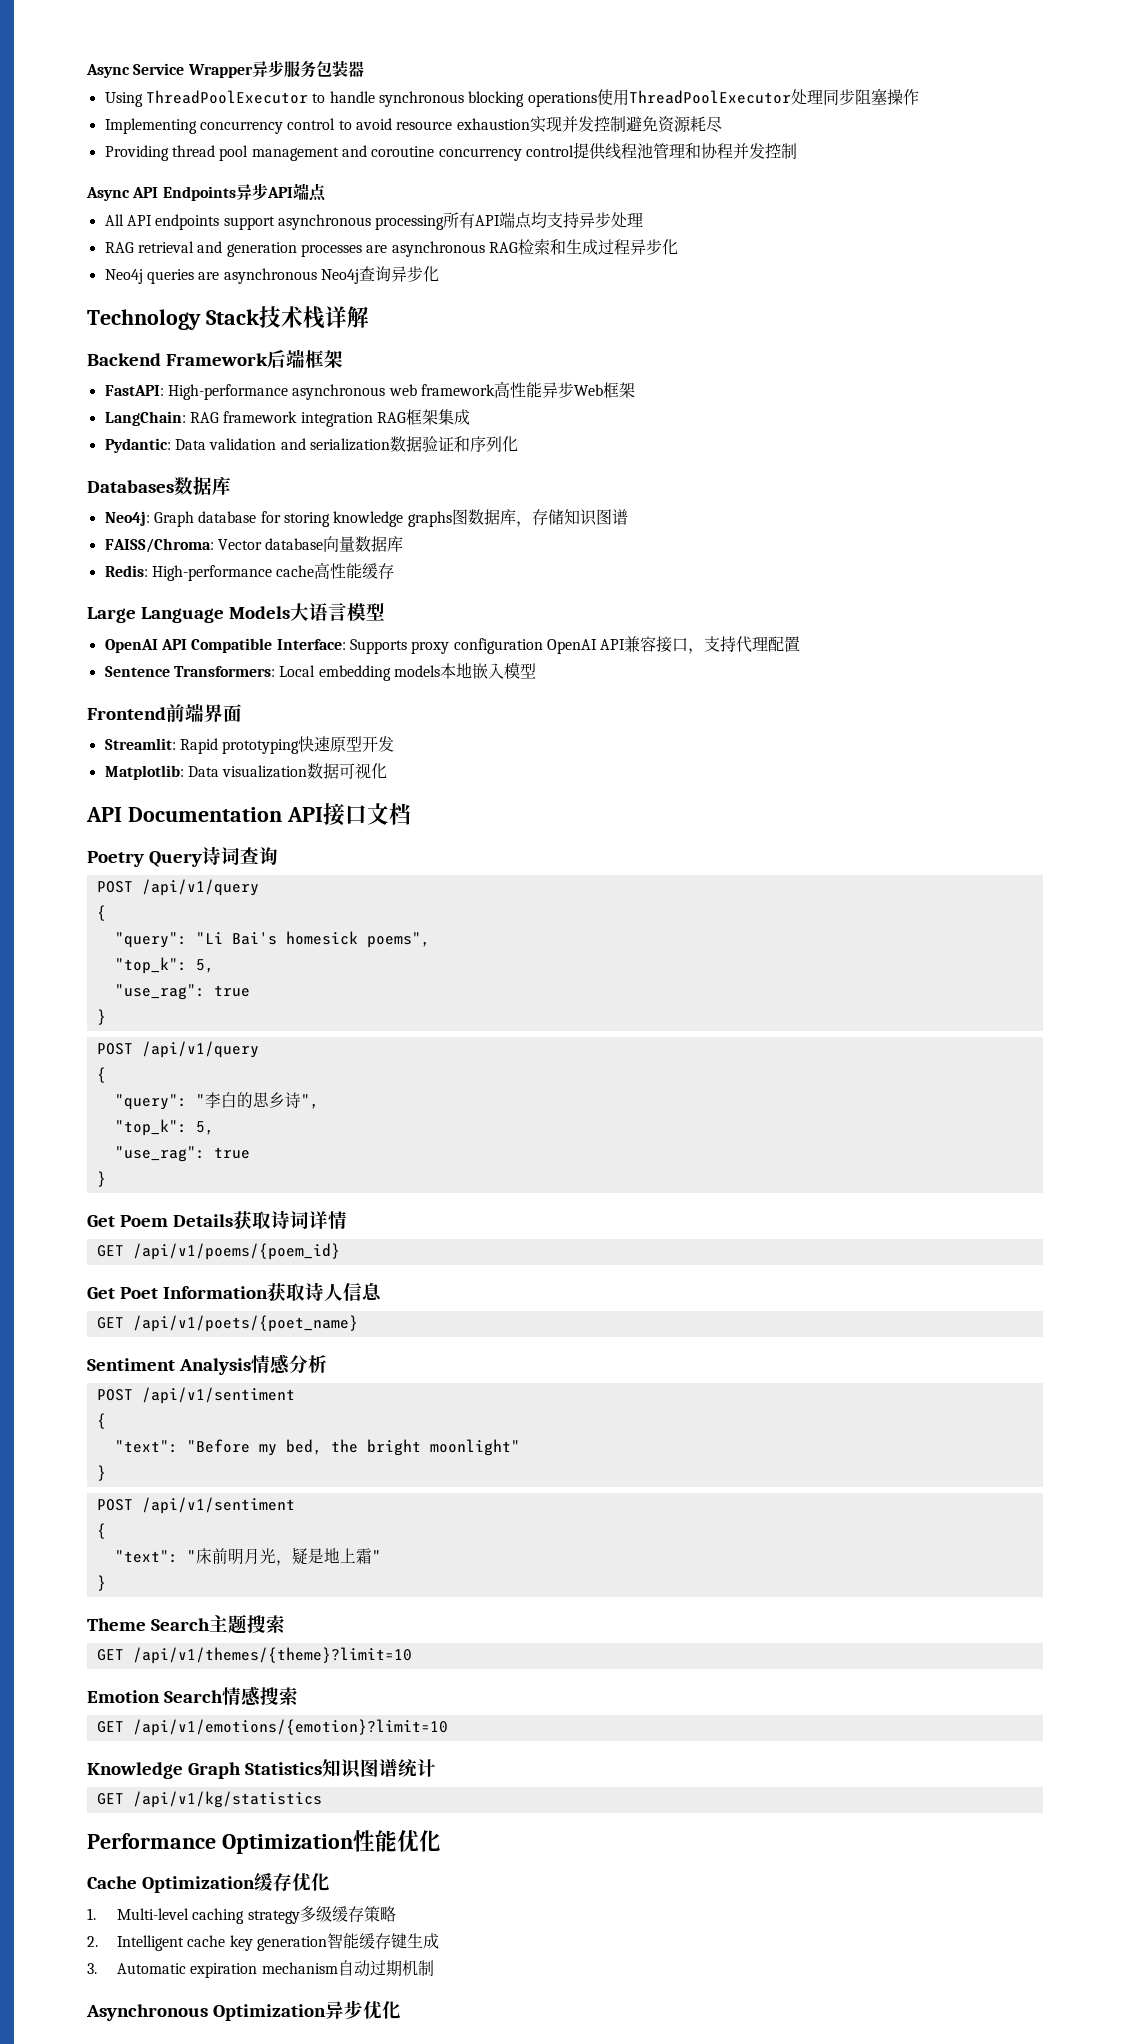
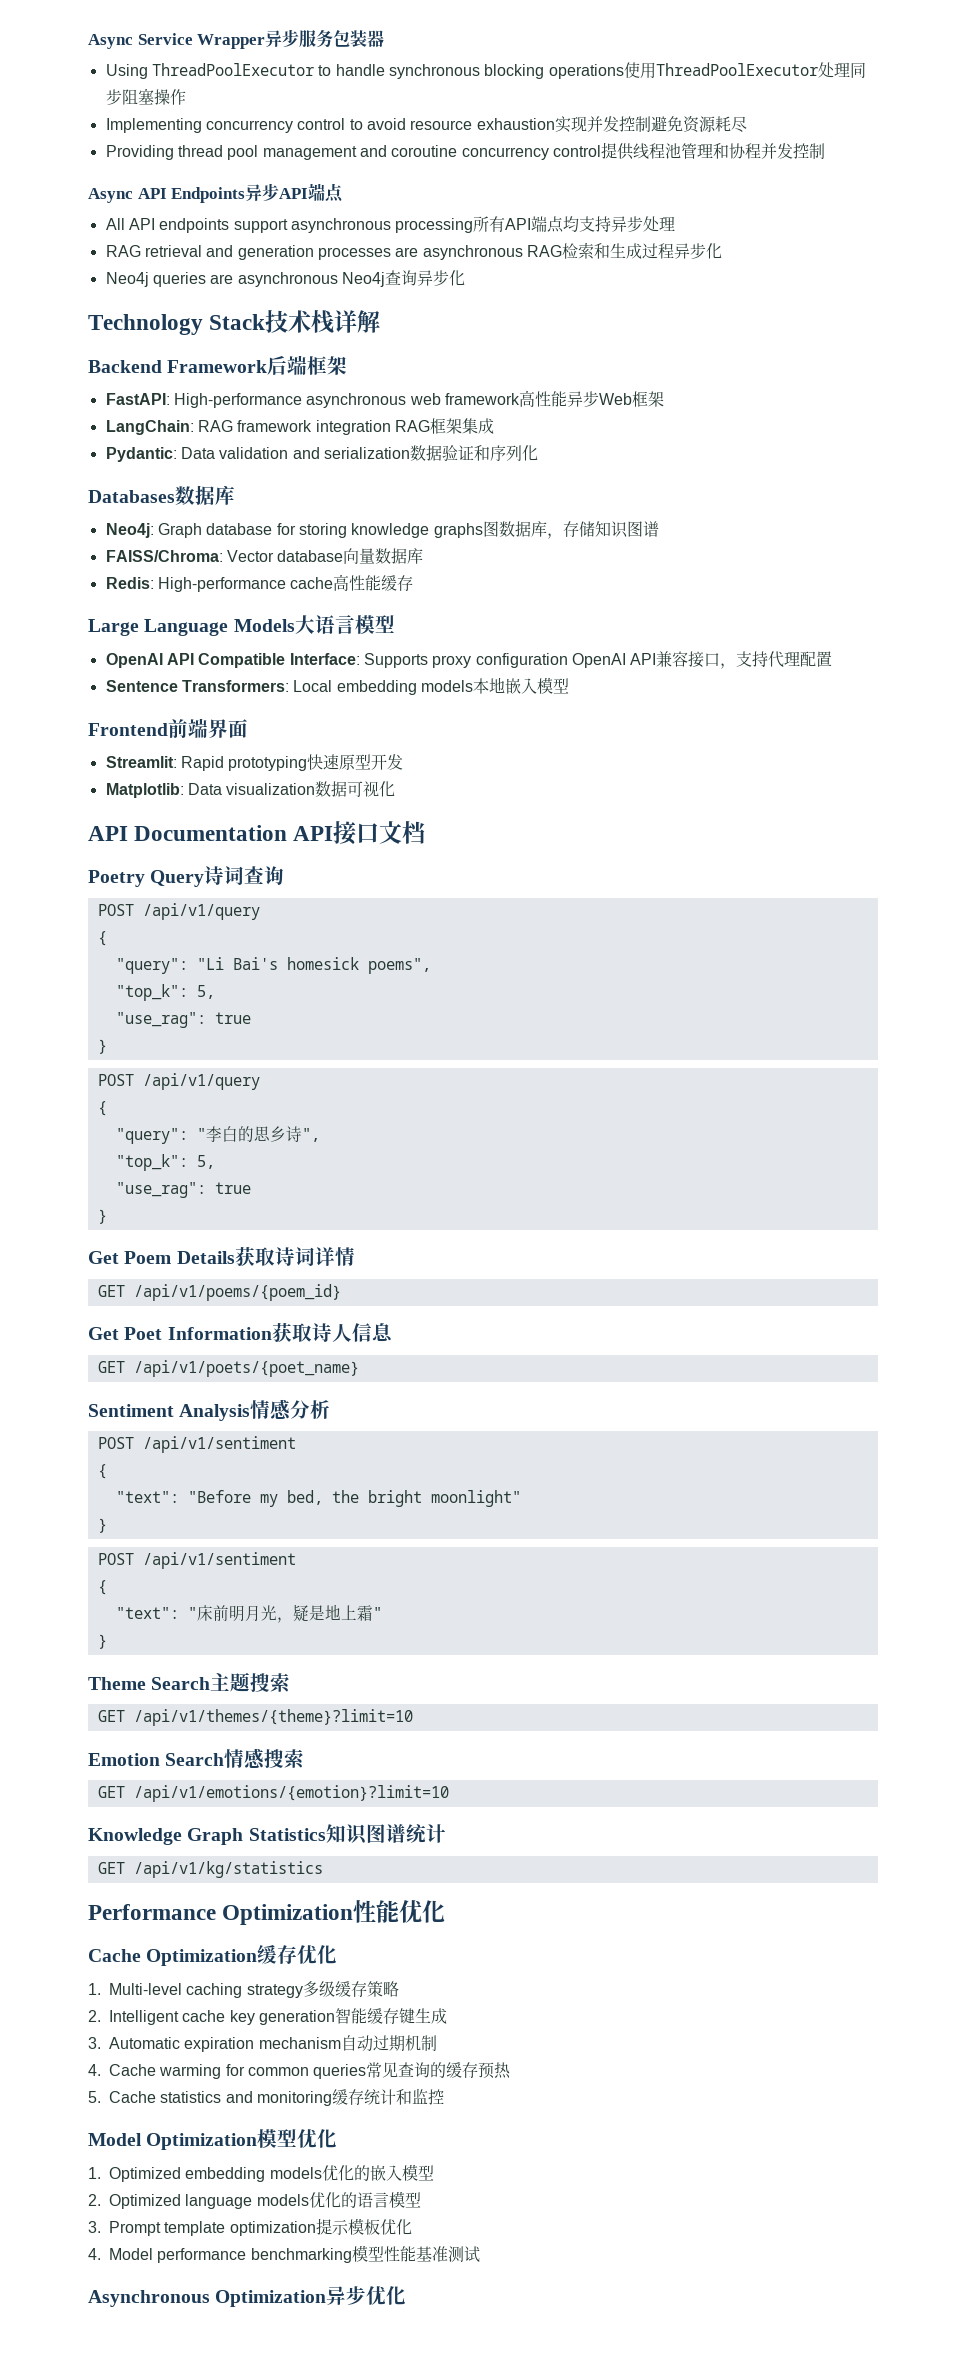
(434, 1968) none -> [88,2062,512,2079] [88,2088,444,2106] [88,2129,338,2150] [88,2164,434,2182] [88,2191,421,2209] [88,2218,412,2236] [88,2245,480,2263] // 4. Cache warming for common queries常见查询的缓存预热 // 5. Cache statistics and monitoring缓存统计和监控 // Model Optimization模型优化 // 1. Optimized embedding models优化的嵌入模型 // 2. Optimized language models优化的语言模型 // 3. Prompt template optimization提示模板优化 // 4. Model performance benchmarking模型性能基准测试

